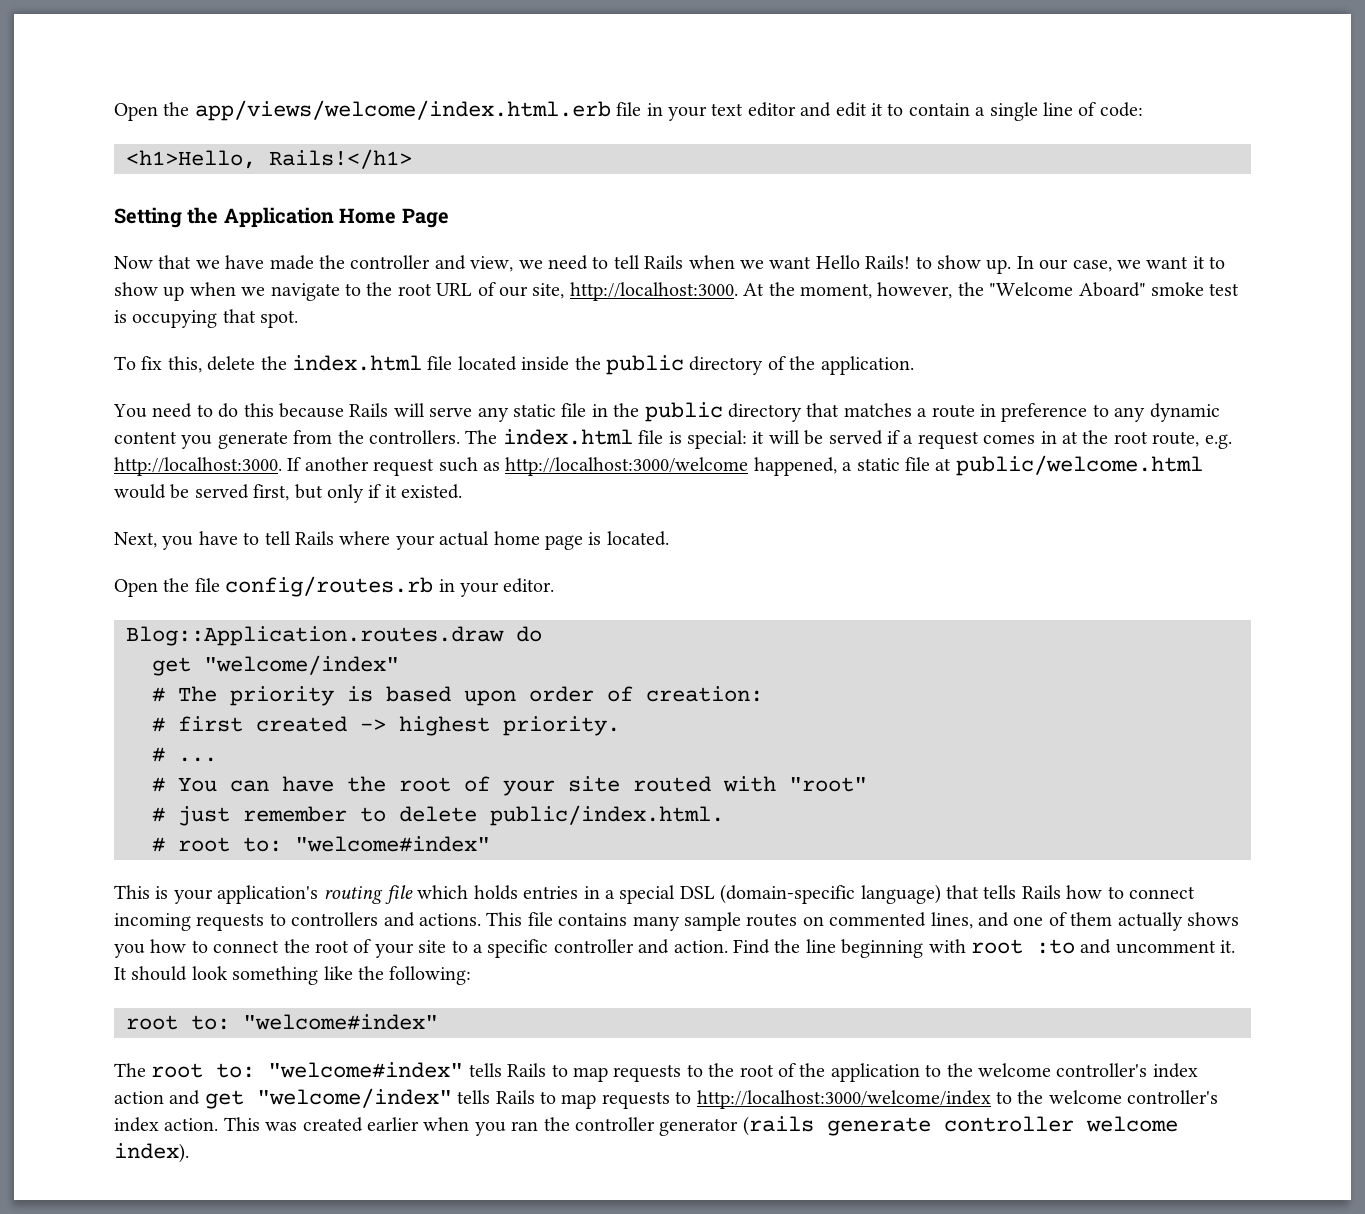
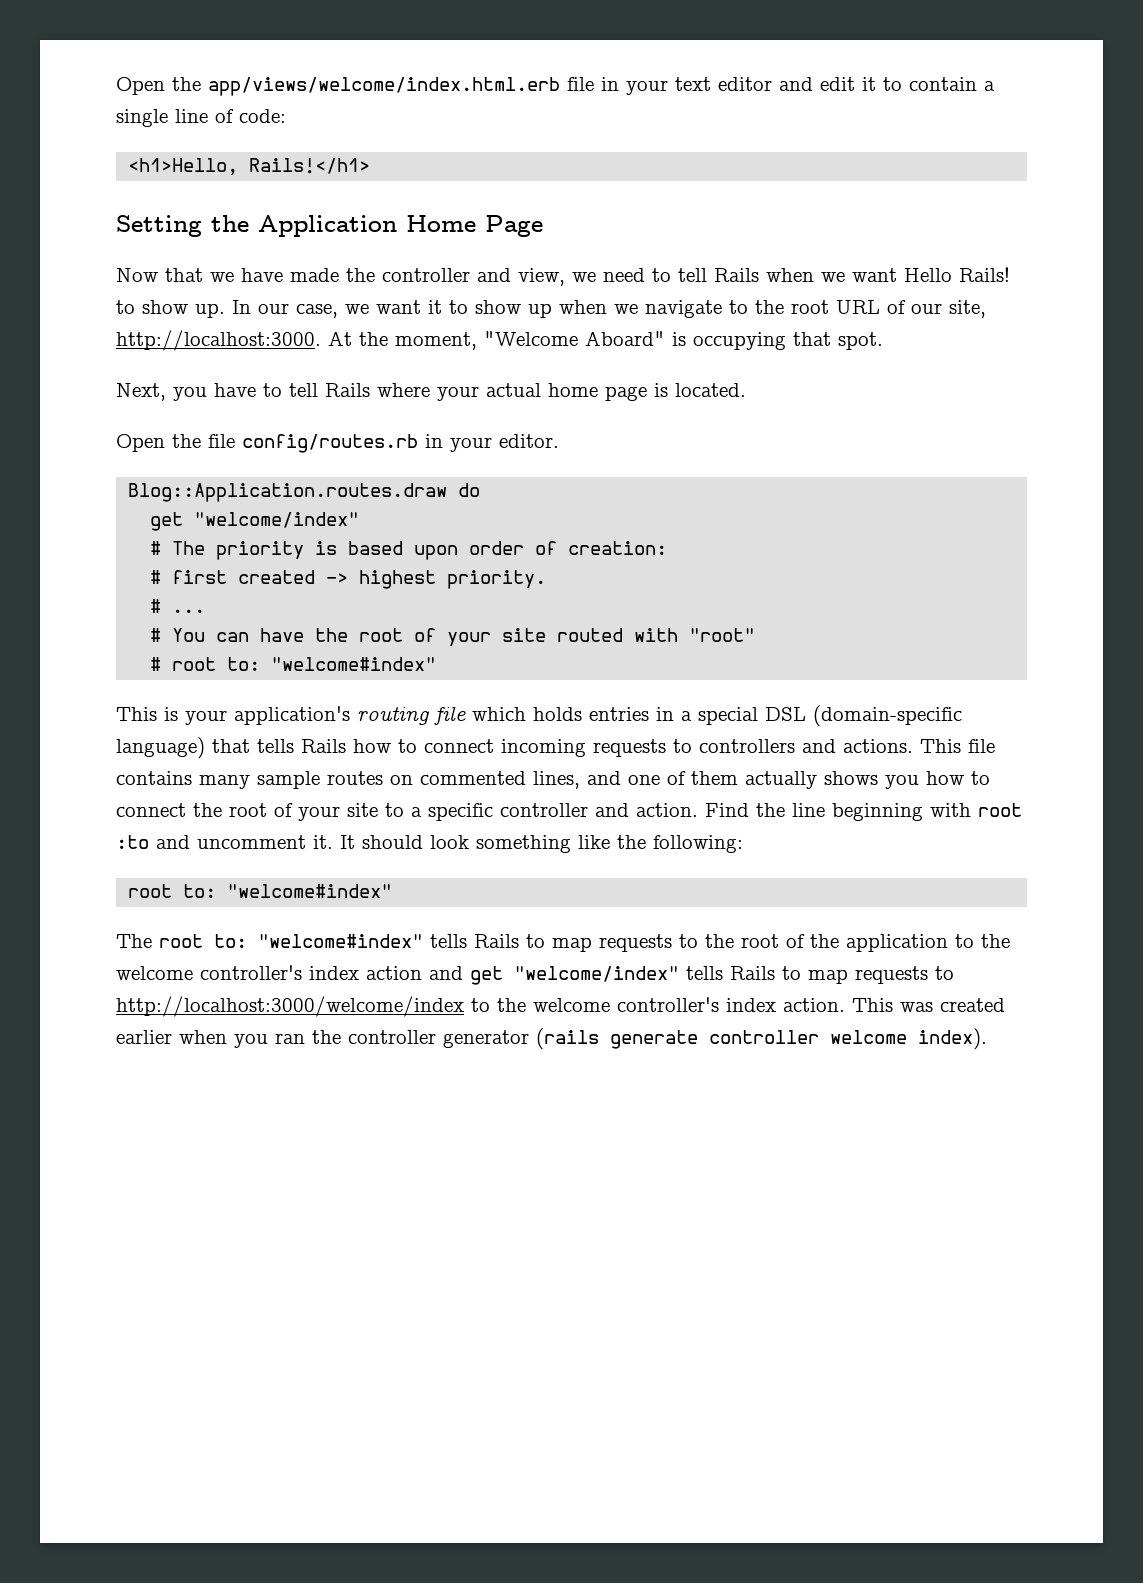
[877,282,1240,299] [114,309,299,328] [114,355,914,375] [113,402,1220,422] [114,429,1232,449] [114,455,1203,476] [114,484,463,503] however, the "Welcome Aboard" smoke test is occupying that spot. // To fix this, delete the index.html file located inside the public directory of the application. // You need to do this because Rails will serve any static file in the public directory that matches a route in preference to any dynamic content you generate from the controllers. The index.html file is special: it will be served if a request comes in at the root route, e.g. http://localhost:3000. If another request such as http://localhost:3000/welcome happened, a static file at public/welcome.html would be served first, but only if it existed. -> [484,331,883,350] "Welcome Aboard" is occupying that spot.
[152,805,724,826] // # just remember to delete public/index.html. -> (756, 635) none

